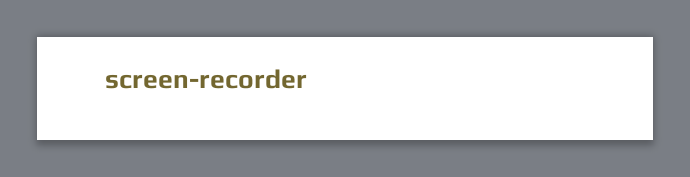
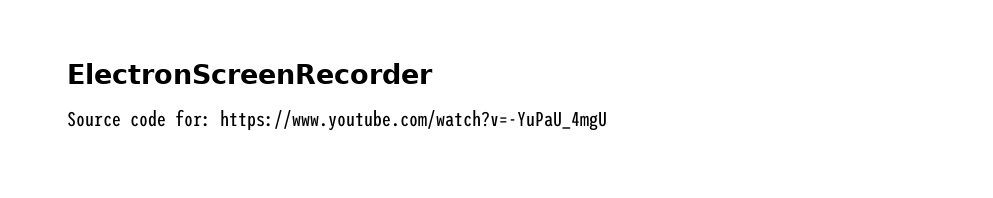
[105,69,307,89] screen-recorder -> [67,63,433,84] [67,109,607,131] ElectronScreenRecorder // Source code for: https://www.youtube.com/watch?v=-YuPaU_4mgU

